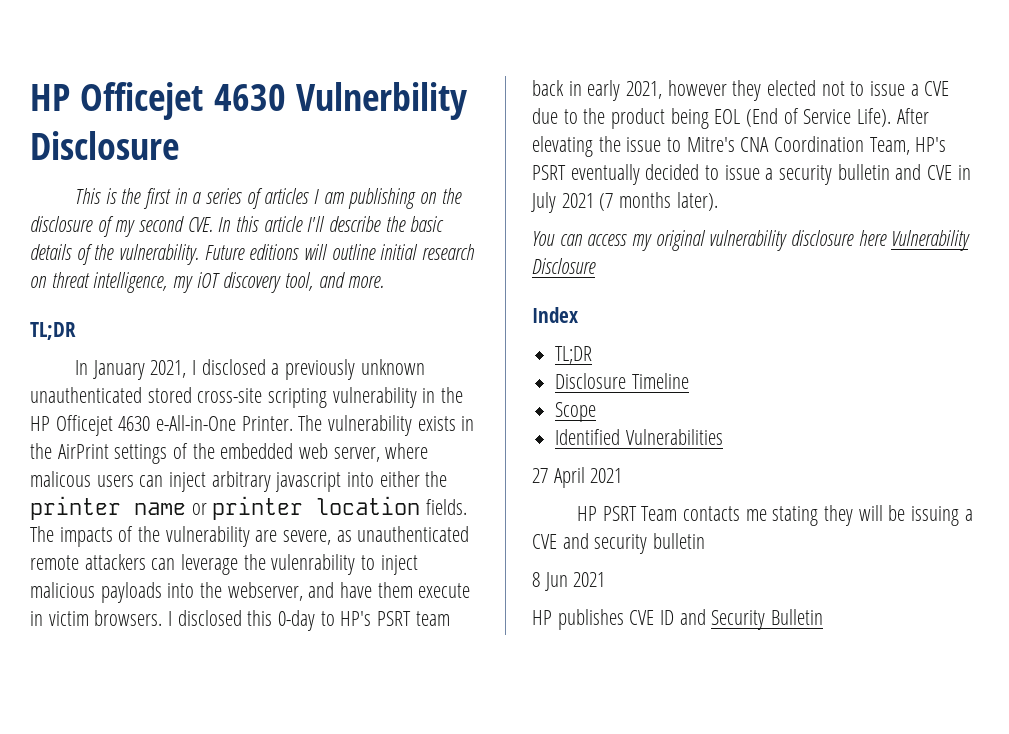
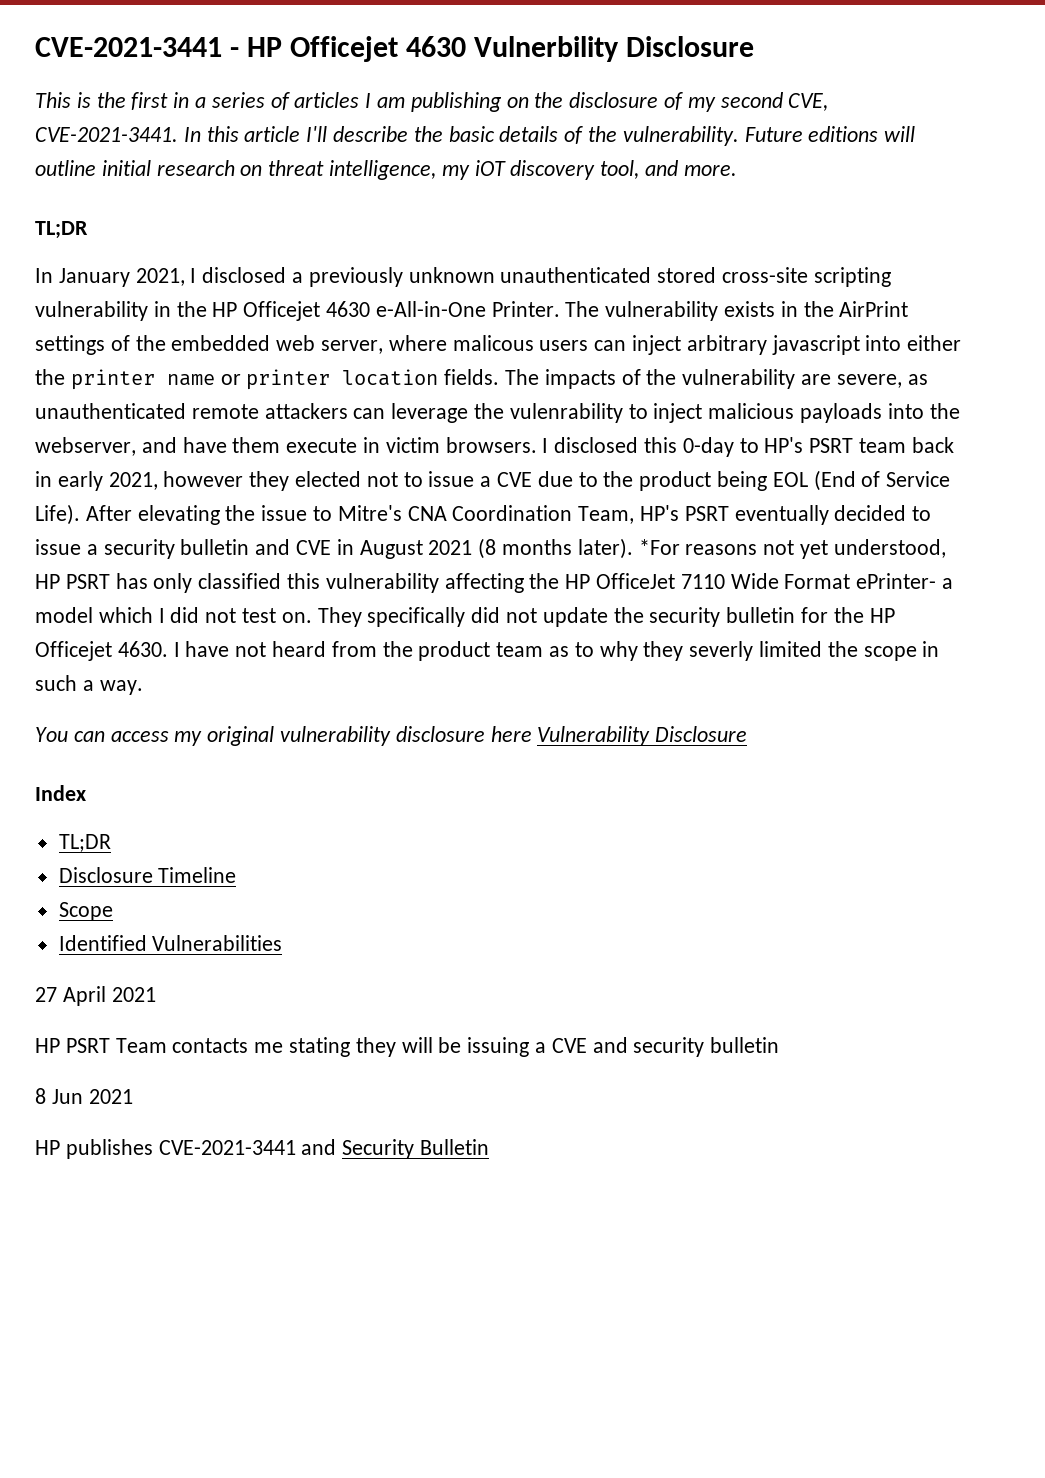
(30, 97) none -> [35,37,239,57] CVE-2021-3441 -
[187,217,213,232] CVE. -> [788,93,829,111] [35,127,178,142] CVE, CVE-2021-3441.
[531,192,614,213] July 2021 (7 -> [359,538,497,559] August 2021 (8
(718, 201) none -> [638,539,946,559] [35,573,954,593] [35,607,895,627] [35,641,940,661] [35,675,143,695] *For reasons not yet understood, HP PSRT has only classified this vulnerability affecting the HP OfficeJet 7110 Wide Format ePrinter- a model which I did not test on. They specifically did not update the security bulletin for the HP Officejet 4630. I have not heard from the product team as to why they severly limited the scope in such a way.
[629,610,675,625] CVE ID -> [158,1140,296,1155] CVE-2021-3441

